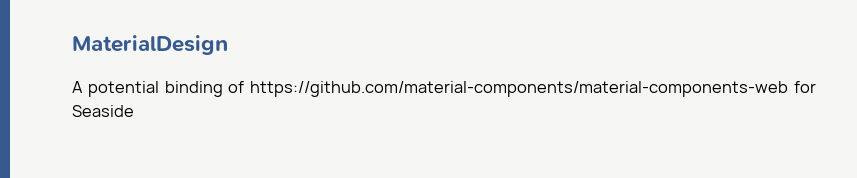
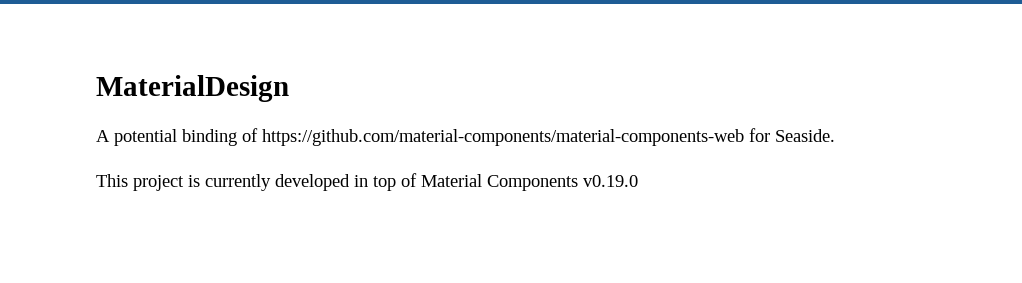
[72,105,134,117] Seaside -> [775,129,835,142] [96,173,638,191] Seaside. // This project is currently developed in top of Material Components v0.19.0

